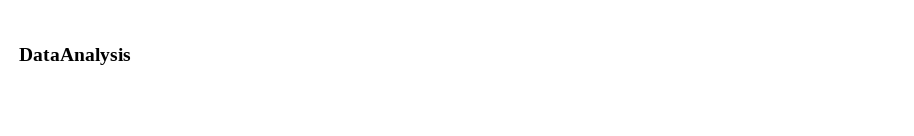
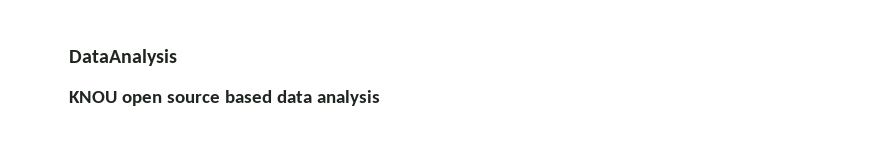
(131, 56) none -> [69,90,380,106] // KNOU open source based data analysis

